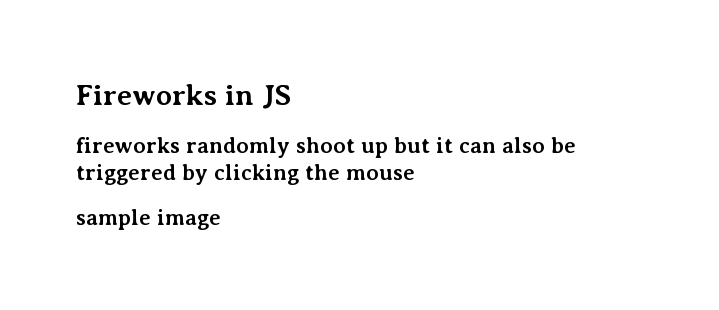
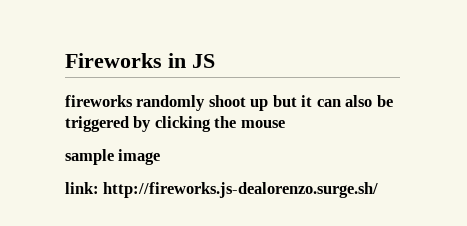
(221, 219) none -> [65,182,379,198] // link: http://fireworks.js-dealorenzo.surge.sh/

